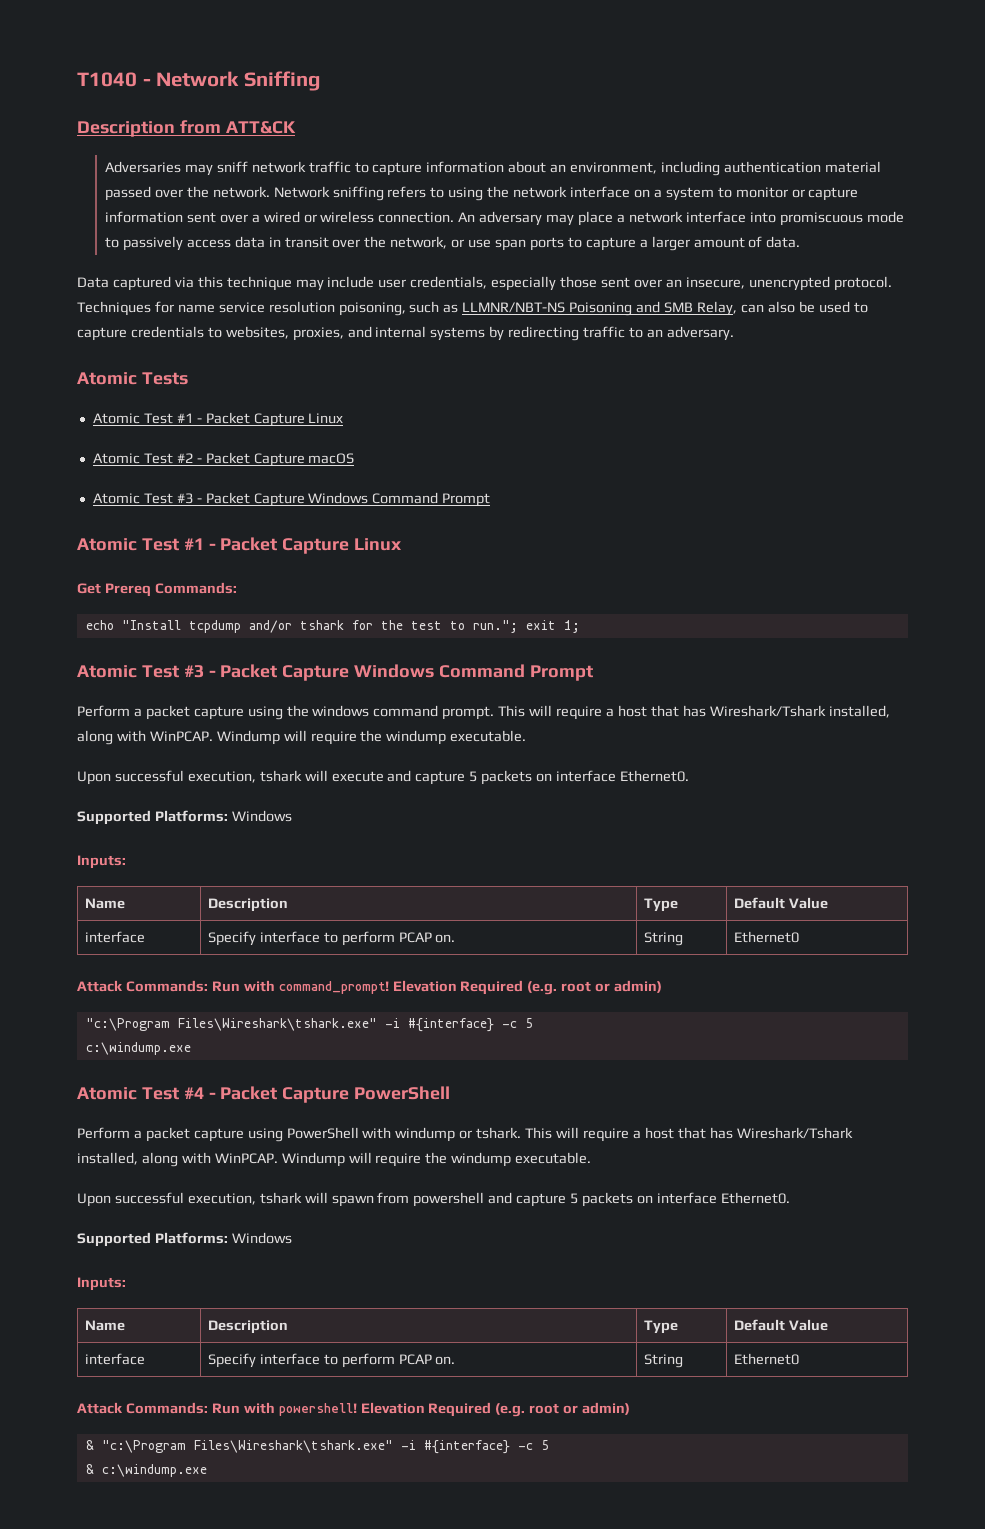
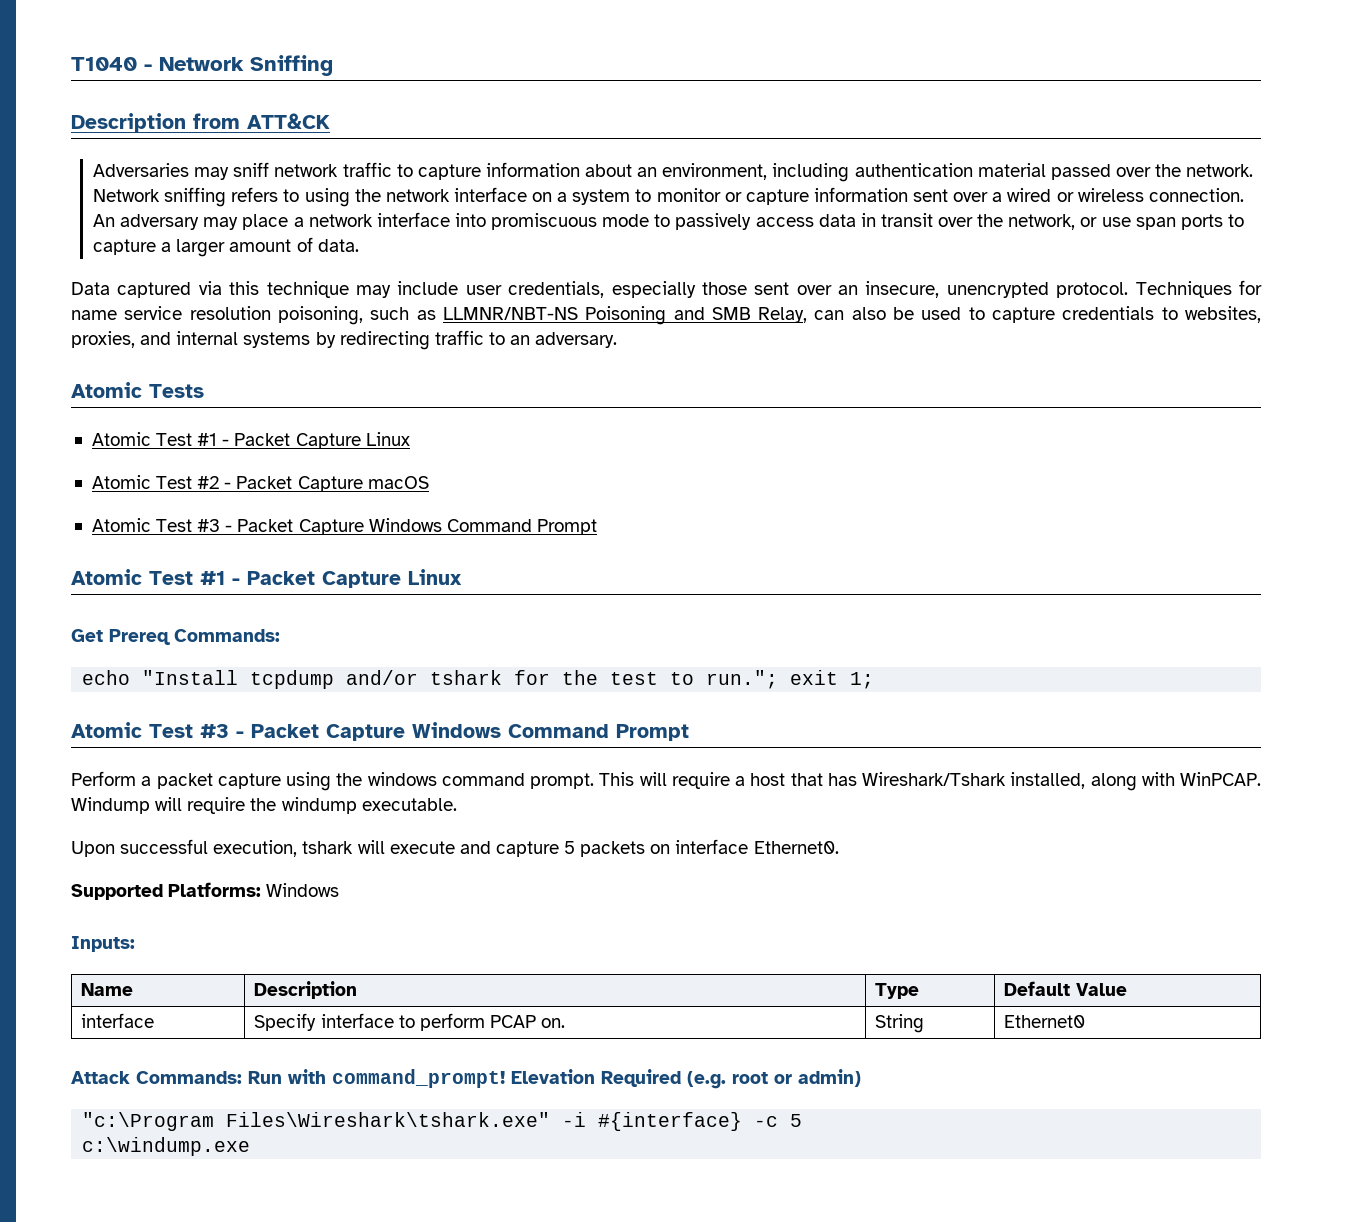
[77,1086,451,1103] [77,1127,853,1142] [77,1152,592,1167] [77,1192,790,1207] [77,1232,292,1247] [77,1277,126,1291] [84,1320,125,1331] [207,1320,288,1334] [643,1320,678,1334] [733,1319,828,1331] [84,1353,145,1365] [207,1353,456,1368] [643,1354,683,1368] [733,1353,799,1365] [77,1402,631,1417] [85,1440,549,1454] [85,1464,207,1477] // Atomic Test #4 - Packet Capture PowerShell // Perform a packet capture using PowerShell with windump or tshark. This will require a host that has Wireshark/Tshark installed, along with WinPCAP. Windump will require the windump executable. // Upon successful execution, tshark will spawn from powershell and capture 5 packets on interface Ethernet0. // Supported Platforms: Windows // Inputs: // Name | Description | Type | Default Value // interface | Specify interface to perform PCAP on. | String | Ethernet0 // Attack Commands: Run with powershell! Elevation Required (e.g. root or admin) // & "c:\Program Files\Wireshark\tshark.exe" -i #{interface} -c 5 // & c:\windump.exe -> (251, 1146) none

